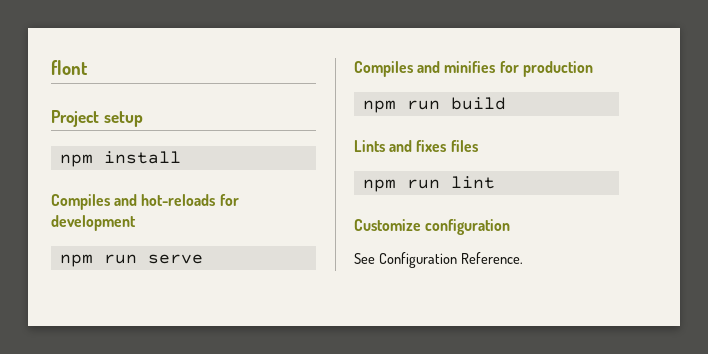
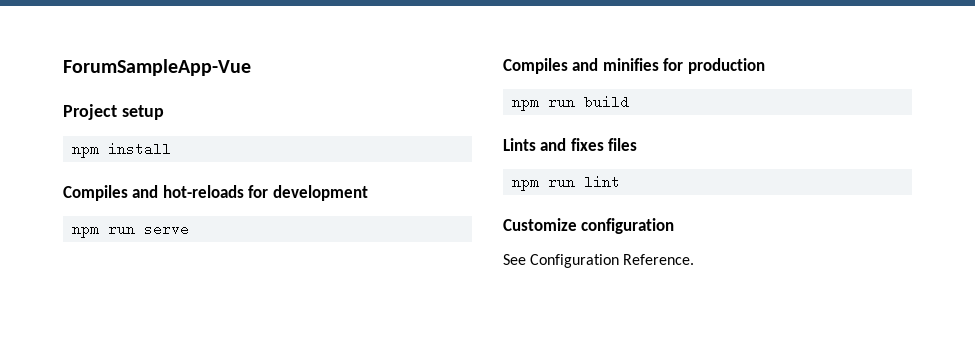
[51,60,88,75] flont -> [63,59,251,76] ForumSampleApp-Vue

